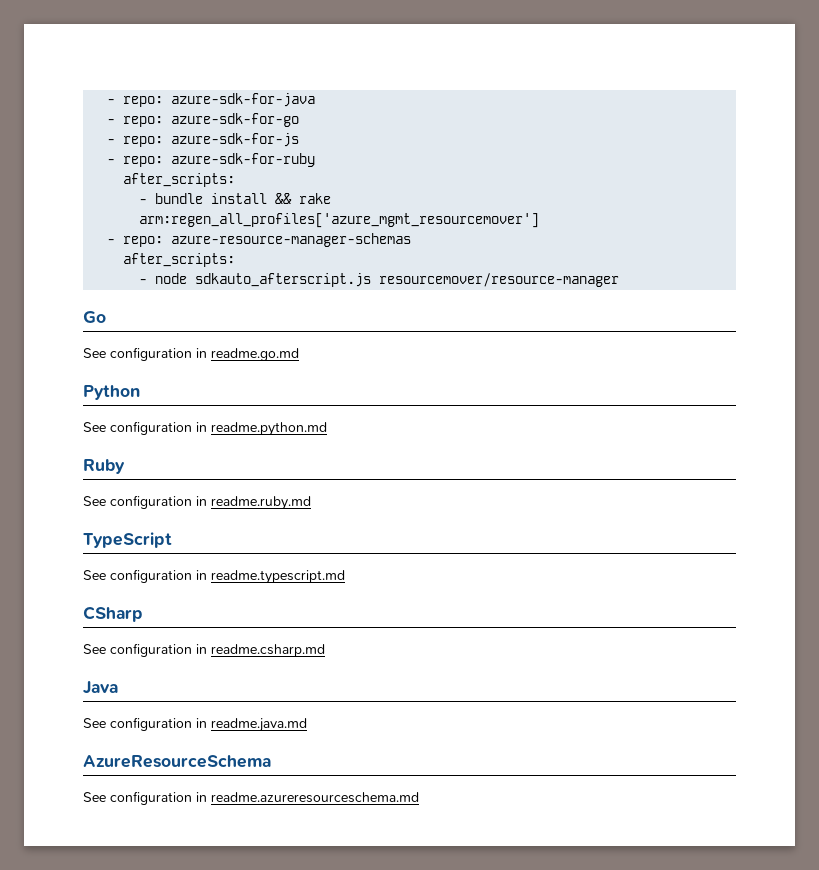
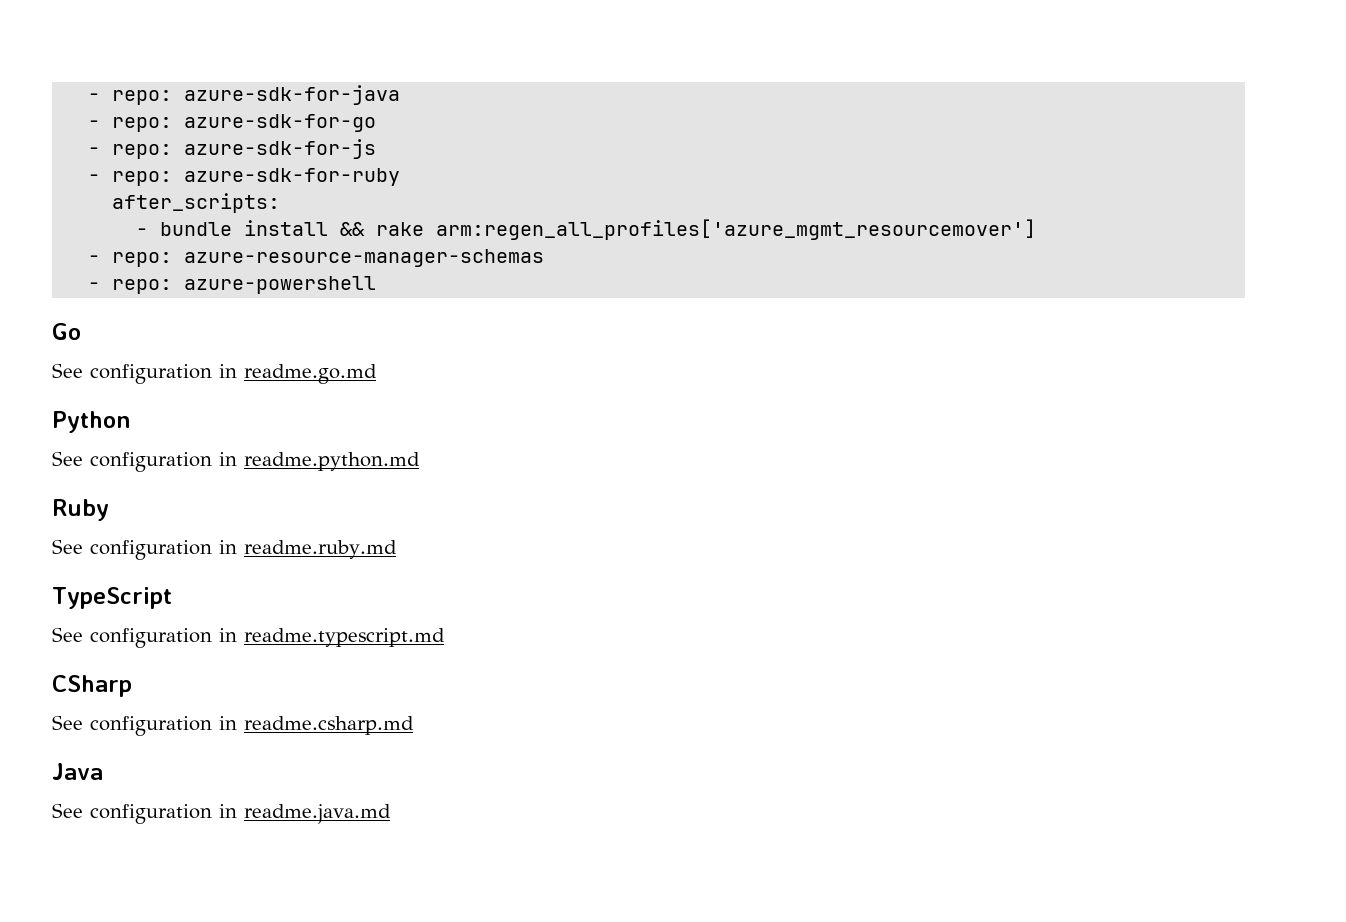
[123,253,236,267] [139,273,620,287] // after_scripts: // - node sdkauto_afterscript.js resourcemover/resource-manager -> [88,276,377,294] // - repo: azure-powershell
[83,755,271,768] [83,791,419,805] // AzureResourceSchema // See configuration in readme.azureresourceschema.md -> (391, 814) none

